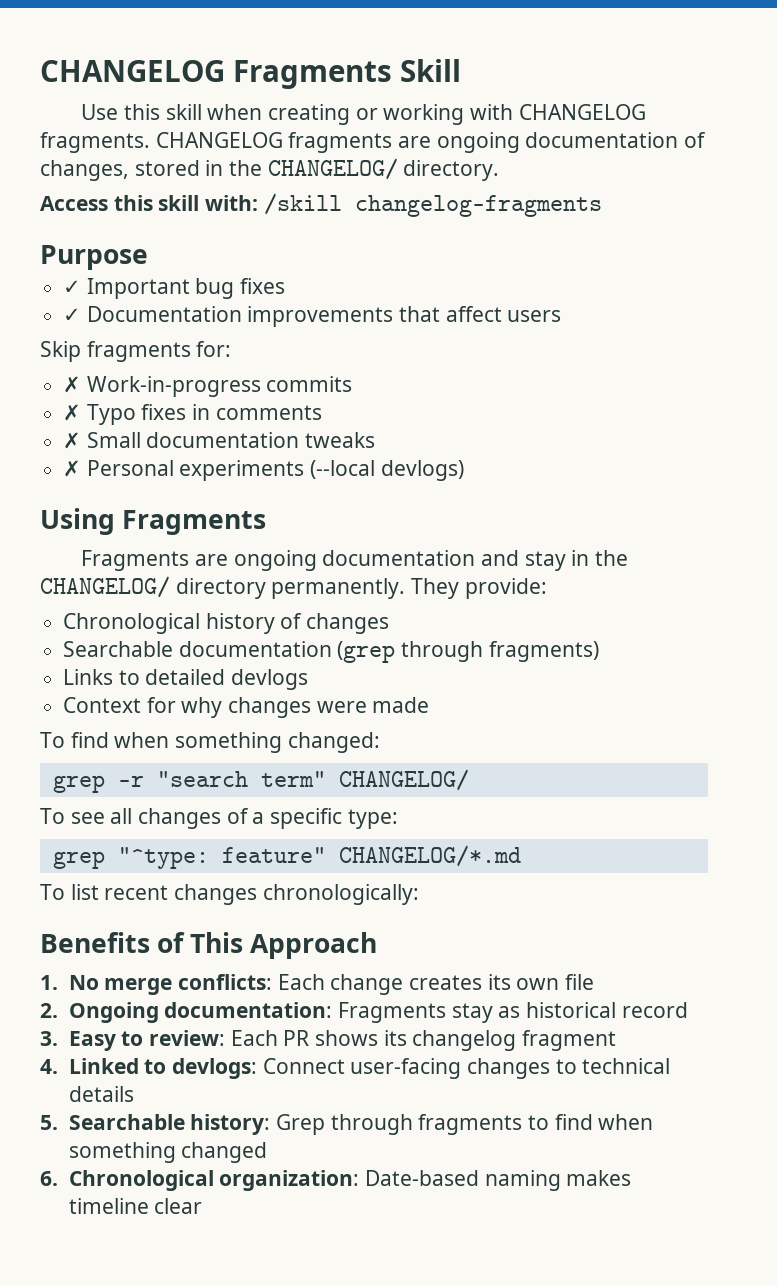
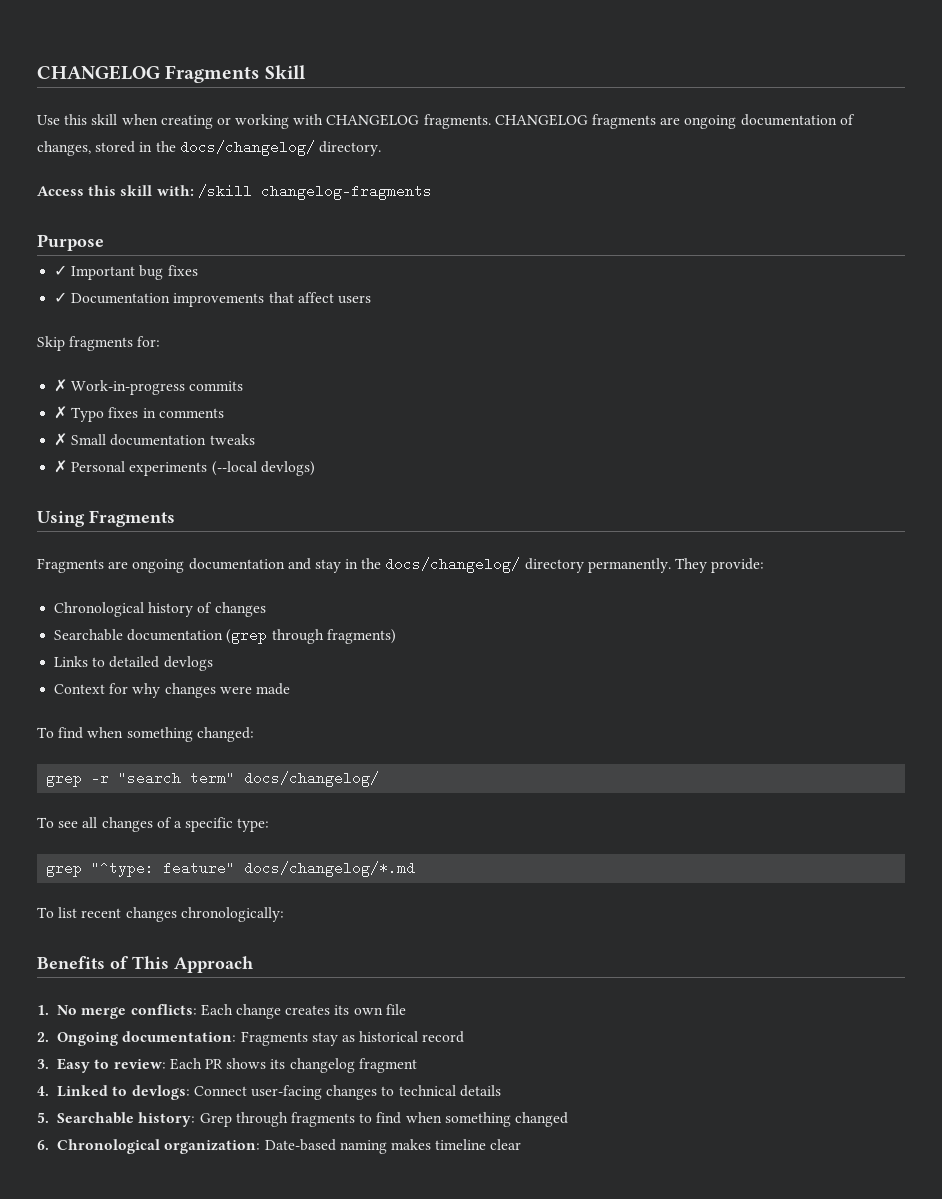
[267,158,398,180] CHANGELOG/ -> [179,140,315,156] docs/changelog/
[40,576,170,598] CHANGELOG/ -> [385,557,521,573] docs/changelog/
[338,769,469,791] CHANGELOG/ -> [244,771,380,787] docs/changelog/
[338,845,521,867] CHANGELOG/*.md -> [244,861,416,877] docs/changelog/*.md

